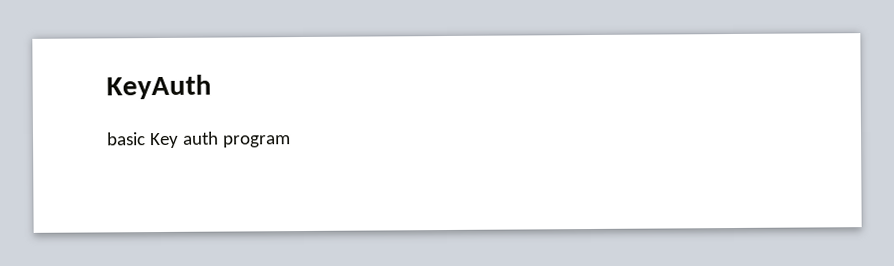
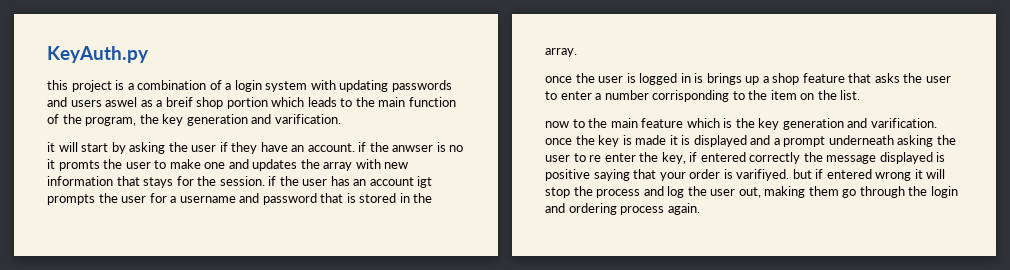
[106,74,212,100] [106,131,291,149] KeyAuth // basic Key auth program -> [47,46,149,63] [47,80,452,92] [47,97,456,109] [47,114,341,126] [47,142,464,154] [47,159,409,171] [47,176,433,188] [47,193,433,205] [545,48,577,57] [545,73,951,85] [545,90,861,102] [545,118,937,130] [545,135,956,147] [545,152,946,164] [545,169,946,181] [545,186,958,198] [545,203,700,215] KeyAuth.py // this project is a combination of a login system with updating passwords and users aswel as a breif shop portion which leads to the main function of the program, the key generation and varification. // it will start by asking the user if they have an account. if the anwser is no it promts the user to make one and updates the array with new information that stays for the session. if the user has an account igt prompts the user for a username and password that is stored in the array. // once the user is logged in is brings up a shop feature that asks the user to enter a number corrisponding to the item on the list. // now to the main feature which is the key generation and varification. once the key is made it is displayed and a prompt underneath asking the user to re enter the key, if entered correctly the message displayed is positive saying that your order is varifiyed. but if entered wrong it will stop the process and log the user out, making them go through the login and ordering process again.

